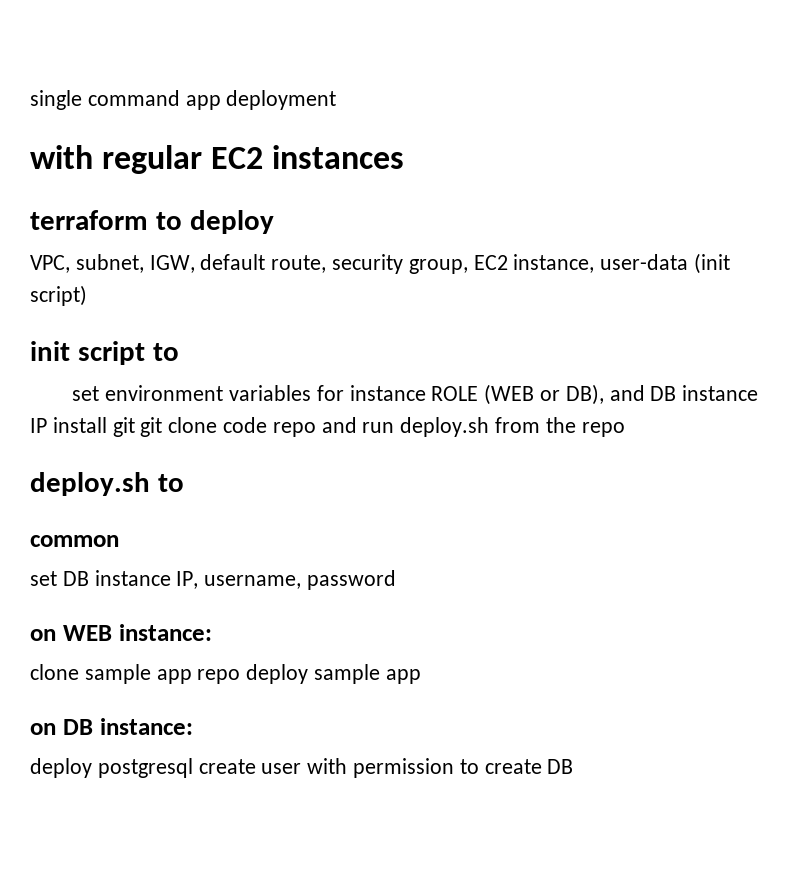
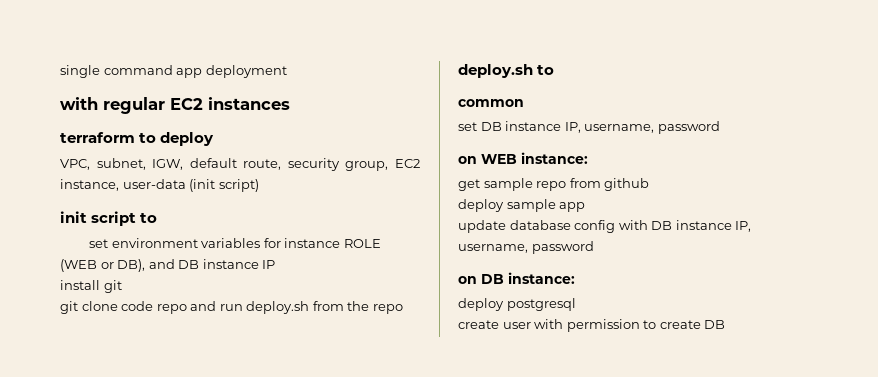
(47, 425) none -> (276, 264) //
(135, 427) none -> (122, 286) //
[30,664,421,684] clone sample app repo deploy sample app -> [458,178,650,191] [458,199,586,212] [458,220,752,233] [458,241,594,254] get sample repo from github // deploy sample app // update database config with DB instance IP, username, password
(193, 768) none -> (576, 304) //

